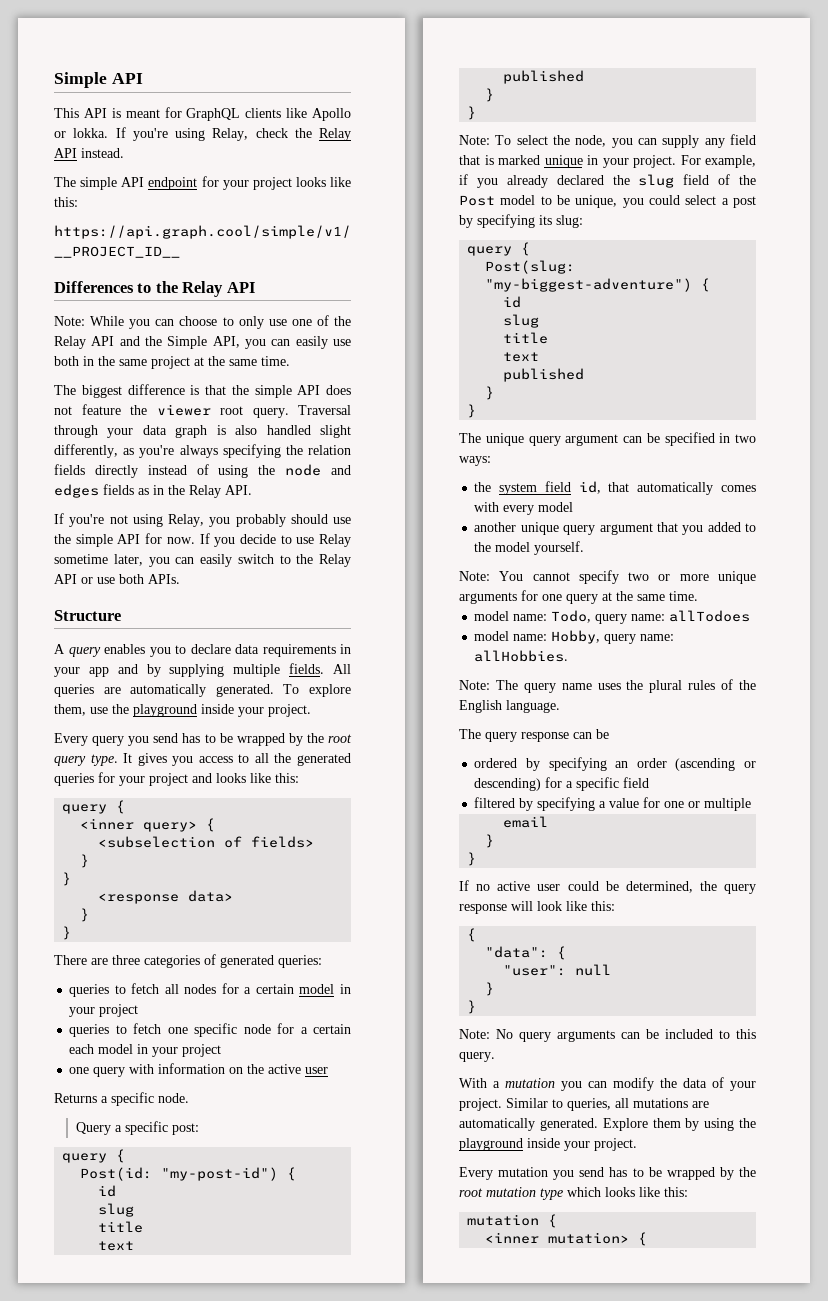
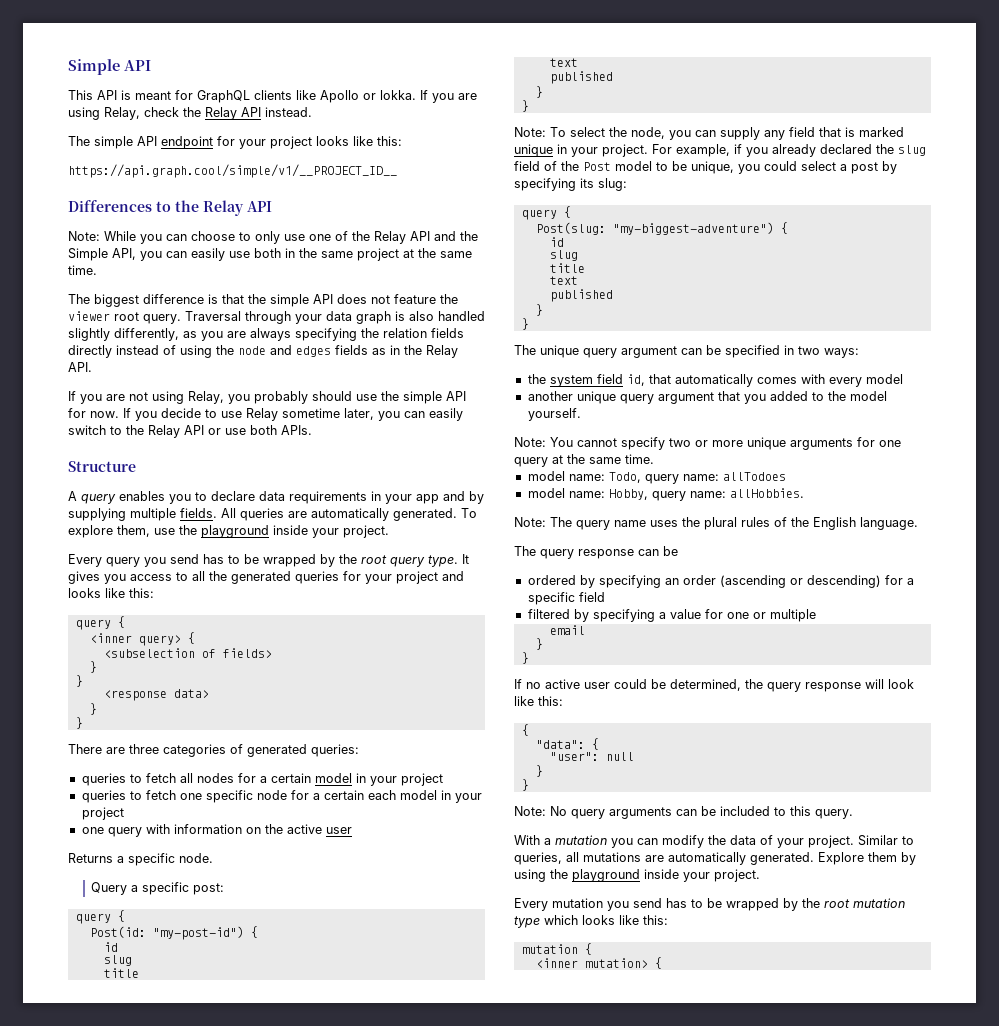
[132,128,168,141] you're -> [432,93,477,103] you are
[320,425,351,438] slight -> [68,328,110,341] slightly
[139,445,175,458] you're -> [201,331,246,341] you are
[69,514,105,527] you're -> [80,394,125,404] you are

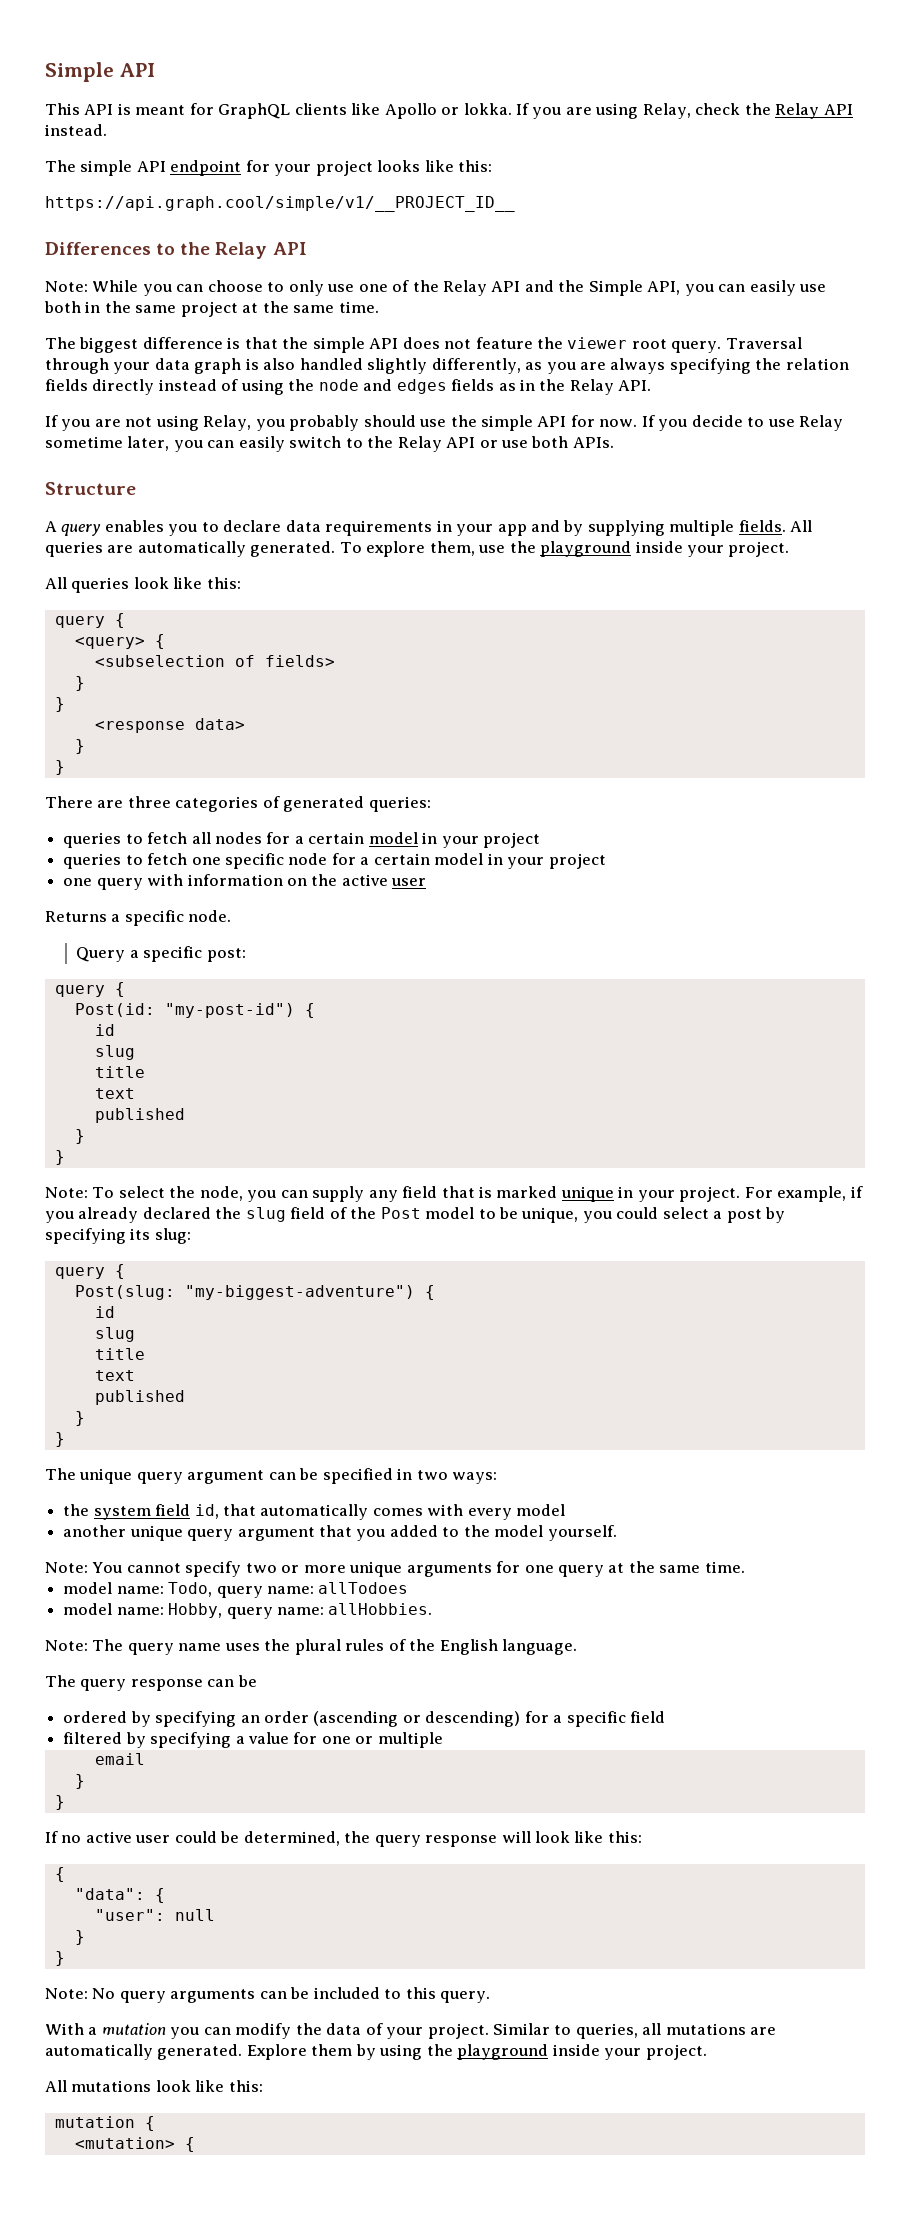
[68,554,469,567] [68,571,464,584] [68,588,101,598] Every query you send has to be wrapped by the root query type. It gives you access to all the generated queries for your project and looks -> [45,577,169,593] All queries look
[89,633,181,646] <inner query> -> [74,637,145,649] <query>
[367,790,396,800] each -> (430, 859) none
[514,898,905,911] [514,915,615,928] Every mutation you send has to be wrapped by the root mutation type which looks -> [45,2080,191,2092] All mutations look
[535,958,648,968] <inner mutation> -> [74,2137,175,2149] <mutation>

